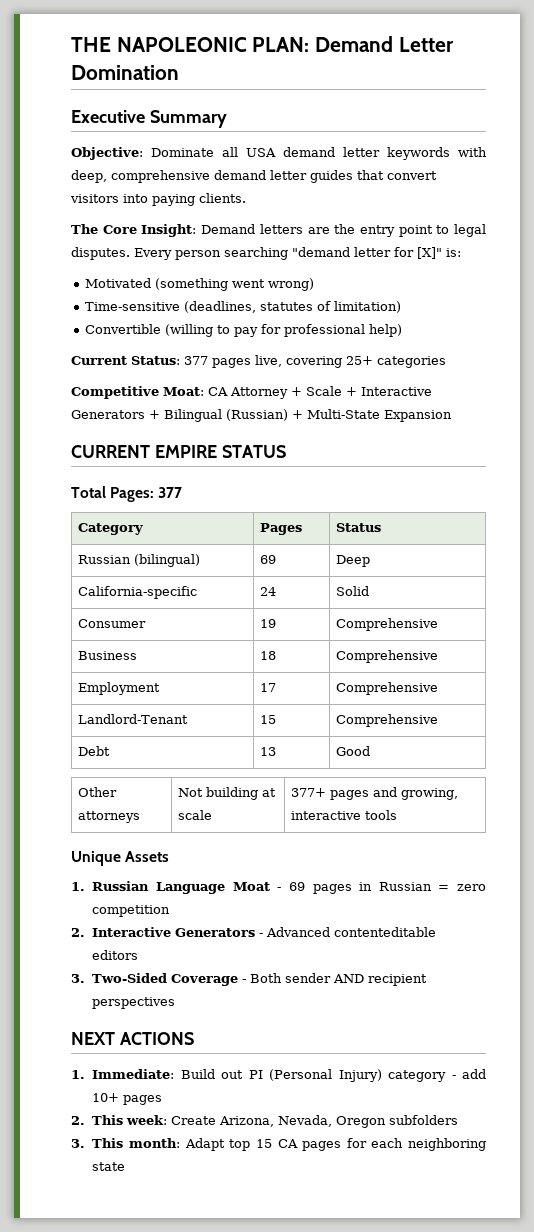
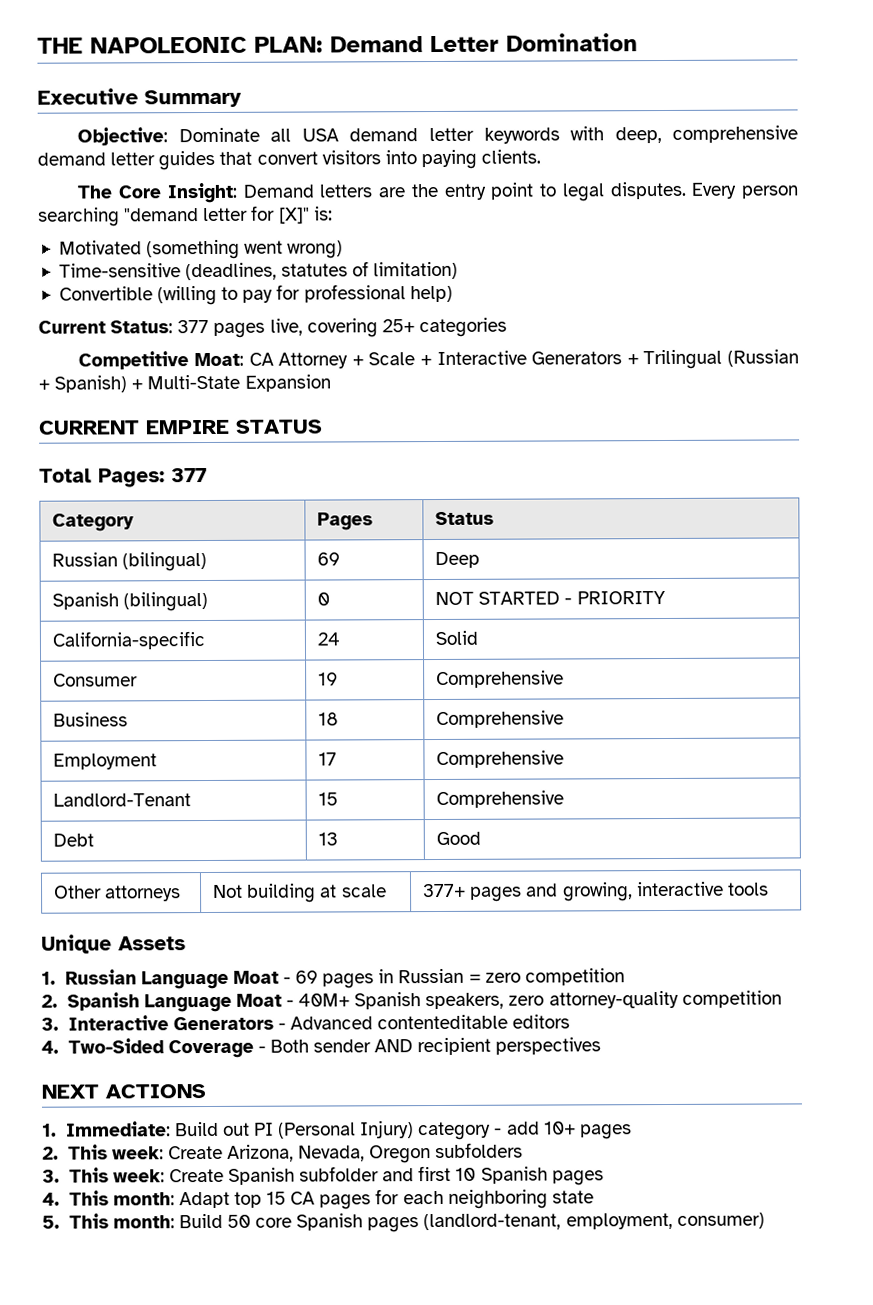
[164,409,288,422] Bilingual (Russian) -> [643,349,799,370] [38,375,128,393] Trilingual (Russian + Spanish)
(371, 561) none -> [52,591,209,612] [317,592,331,606] [435,590,666,606] // Spanish (bilingual) | 0 | NOT STARTED - PRIORITY
(85, 932) none -> [66,990,782,1013] [41,1017,59,1031] Spanish Language Moat - 40M+ Spanish speakers, zero attorney-quality competition // 3.
[71,974,85,983] 3. -> [41,1040,59,1054] 4.
(124, 1143) none -> [112,1165,604,1186] [42,1190,109,1206] week: Create Spanish subfolder and first 10 Spanish pages // 4. This
(126, 1166) none -> [42,1212,765,1233] // 5. This month: Build 50 core Spanish pages (landlord-tenant, employment, consumer)

